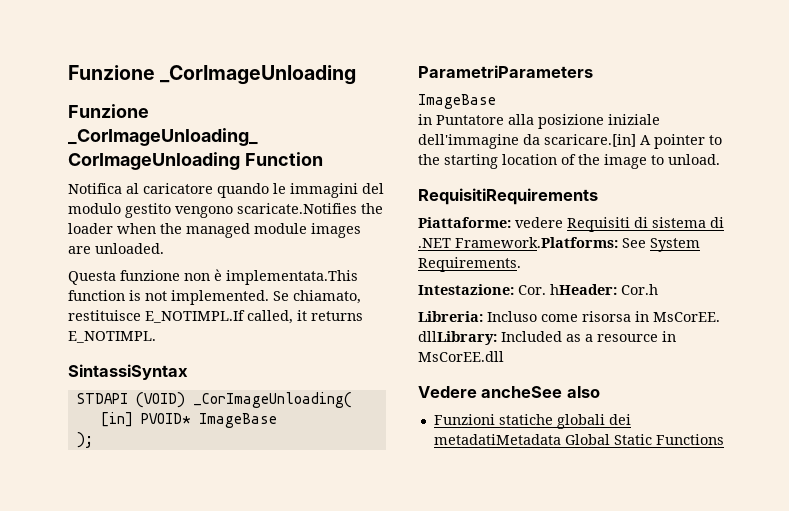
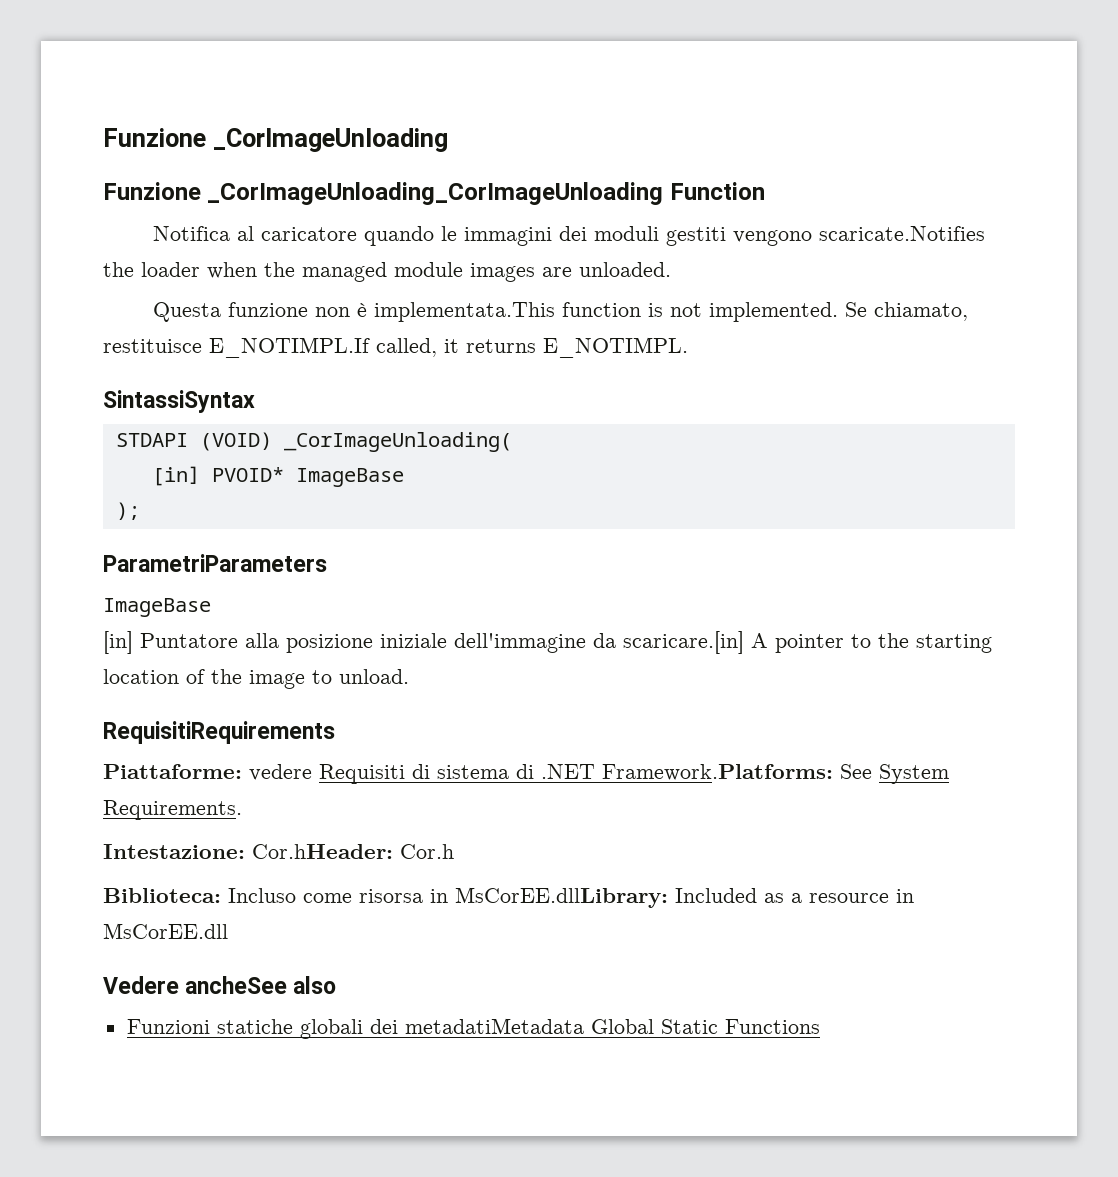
[362,183,384,194] [68,203,171,218] del modulo gestito -> [559,226,727,246] dei moduli gestiti
[418,114,432,125] in -> [103,631,133,654] [in]
[518,284,617,295] Cor. hHeader: -> [252,844,393,859] Cor.hHeader:
[418,311,483,322] Libreria: -> [103,888,221,903] Biblioteca:
[653,312,720,322] [418,331,497,345] MsCorEE. dllLibrary: -> [455,887,668,908] MsCorEE.dllLibrary:

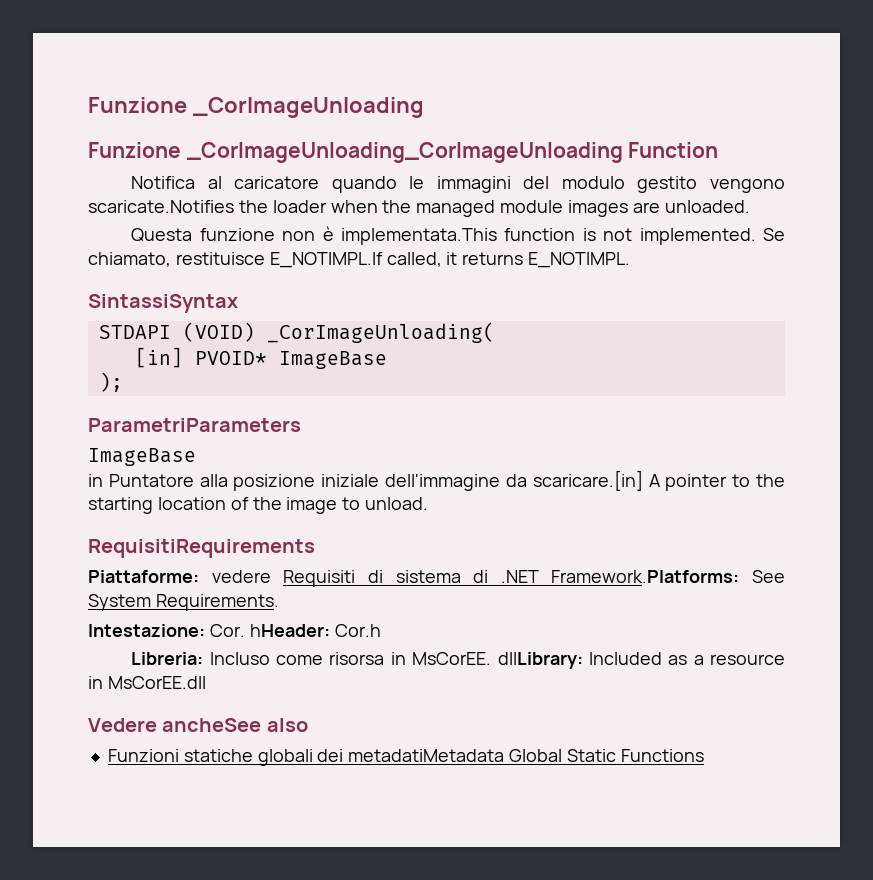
[559,226,727,246] dei moduli gestiti -> [523,176,698,193] del modulo gestito
[103,631,133,654] [in] -> [88,474,103,487] in
[252,844,393,859] Cor.hHeader: -> [209,624,330,637] Cor. hHeader:
[103,888,221,903] Biblioteca: -> [131,652,204,665] Libreria:
[455,887,668,908] MsCorEE.dllLibrary: -> [412,652,583,669] MsCorEE. dllLibrary:

